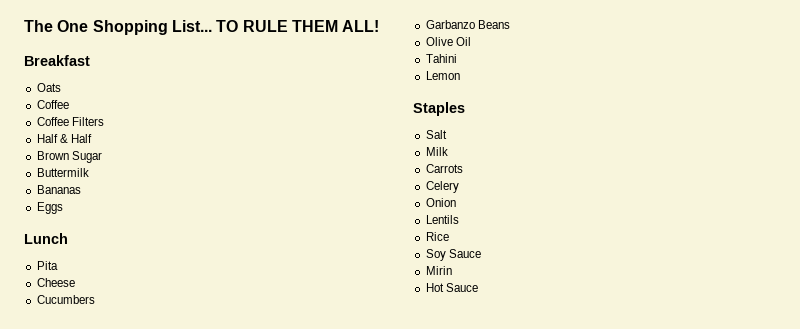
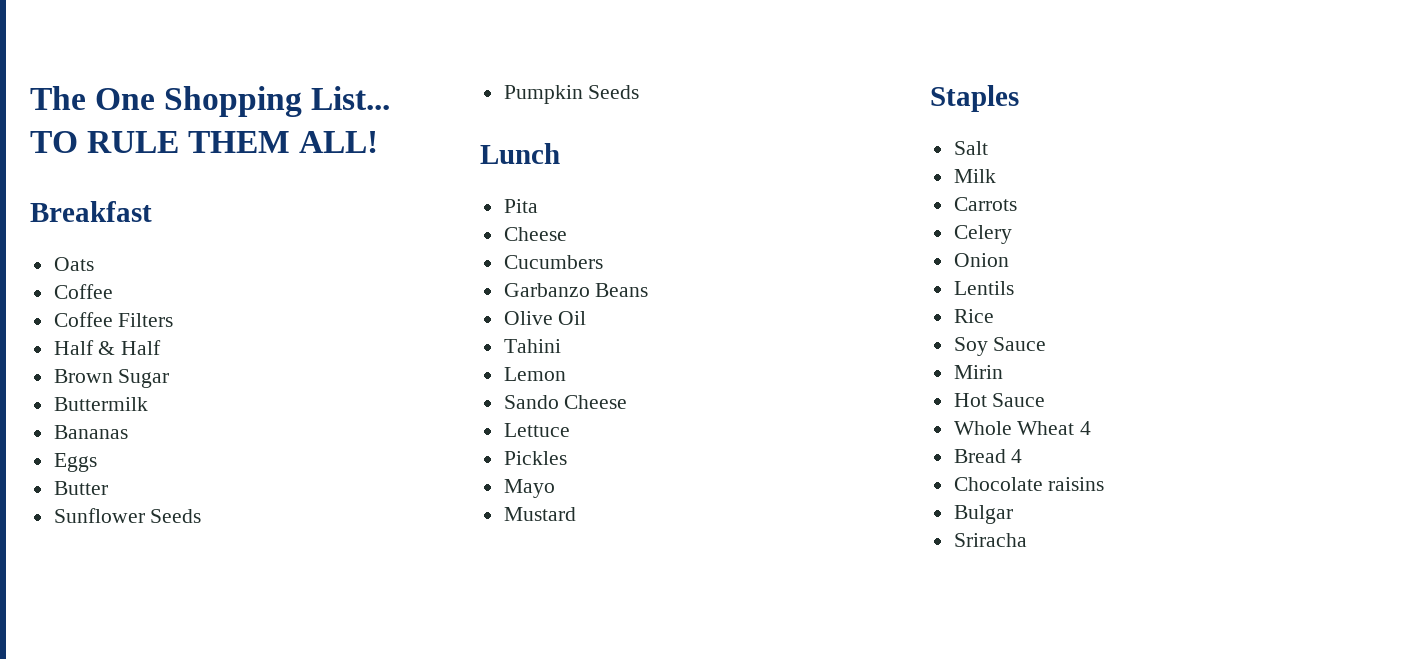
(63, 208) none -> [53,481,108,495] [53,508,202,523] [503,85,640,104] // Butter // Sunflower Seeds // Pumpkin Seeds
(460, 75) none -> [503,395,628,409] [503,423,570,437] [503,451,567,465] [503,479,555,498] [503,507,576,521] // Sando Cheese // Lettuce // Pickles // Mayo // Mustard
(478, 287) none -> [953,421,1092,435] [953,449,1023,463] [953,477,1105,491] [953,505,1013,524] [953,533,1027,547] // Whole Wheat 4 // Bread 4 // Chocolate raisins // Bulgar // Sriracha

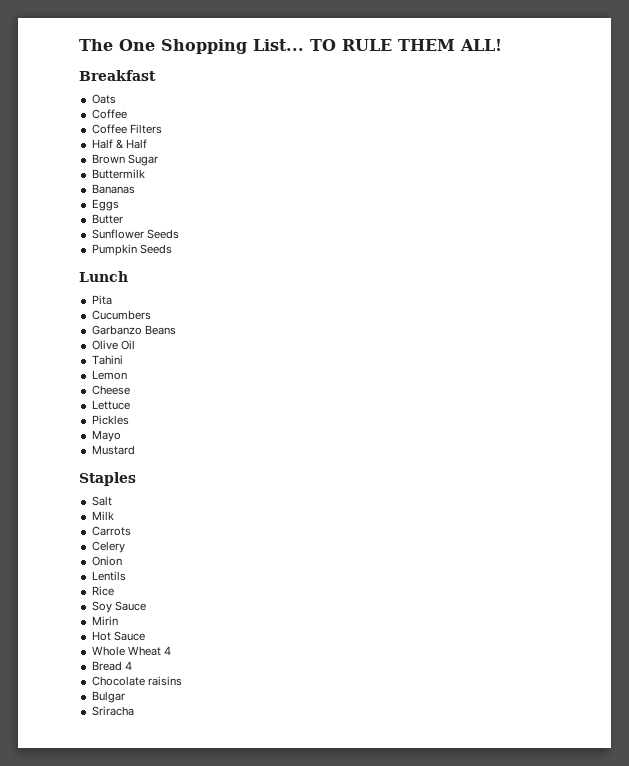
[503,227,567,241] // Cheese -> (112, 300) none
[503,395,559,409] Sando -> (127, 375) none

